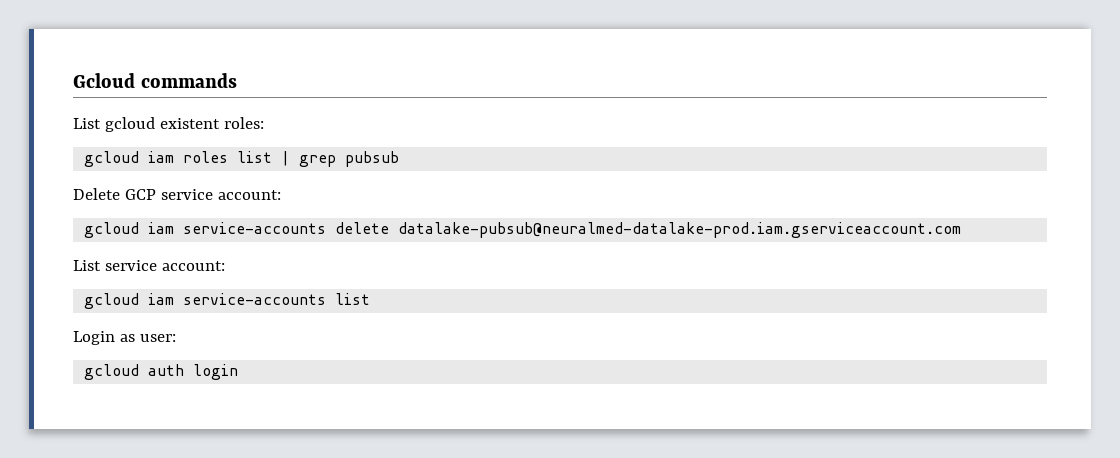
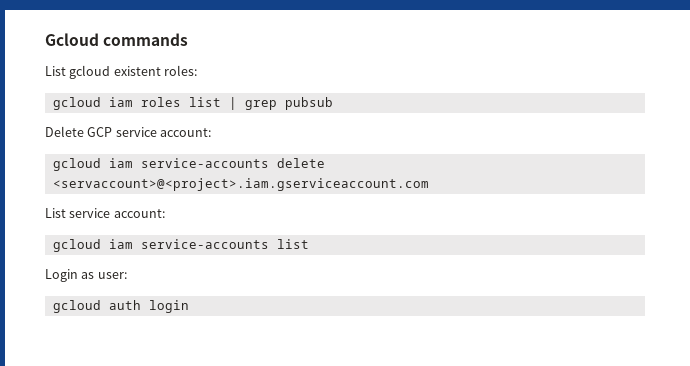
[398,222,962,238] datalake-pubsub@neuralmed-datalake-prod.iam.gserviceaccount.com -> [52,178,429,191] <servaccount>@<project>.iam.gserviceaccount.com

